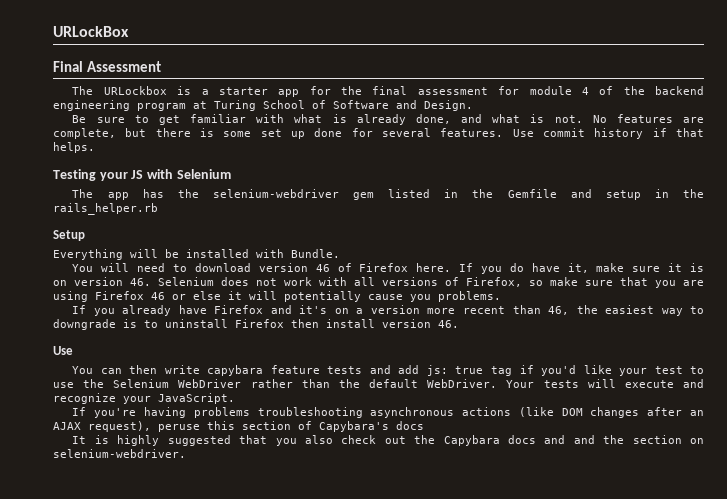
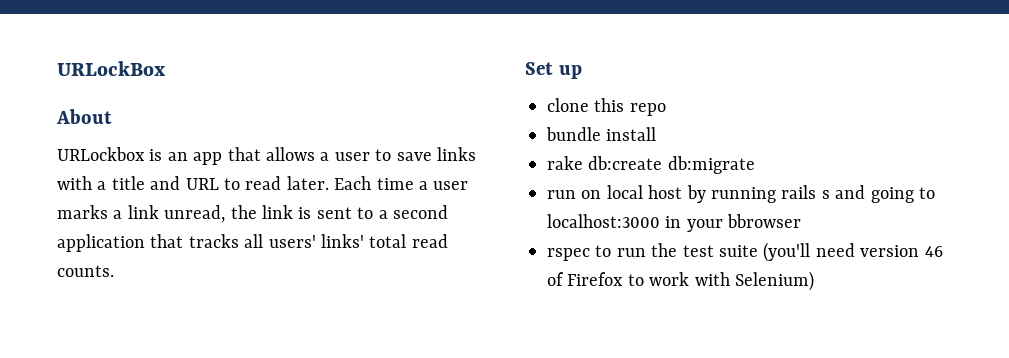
[53,61,161,72] [72,86,704,97] [53,100,473,111] [72,114,704,125] [53,128,705,139] [53,142,95,153] [53,169,231,181] [72,189,705,200] [53,203,158,215] [53,230,85,241] [53,249,340,260] [72,263,705,274] [53,277,704,288] [53,291,501,302] [72,305,704,316] [53,319,459,330] [53,346,73,355] [72,365,704,376] [53,379,704,388] [53,393,235,404] [72,407,705,418] [53,421,424,432] [72,435,704,446] [53,449,186,458] Final Assessment // The URLockbox is a starter app for the final assessment for module 4 of the backend engineering program at Turing School of Software and Design. // Be sure to get familiar with what is already done, and what is not. No features are complete, but there is some set up done for several features. Use commit history if that helps. // Testing your JS with Selenium // The app has the selenium-webdriver gem listed in the Gemfile and setup in the rails_helper.rb // Setup // Everything will be installed with Bundle. // You will need to download version 46 of Firefox here. If you do have it, make sure it is on version 46. Selenium does not work with all versions of Firefox, so make sure that you are using Firefox 46 or else it will potentially cause you problems. // If you already have Firefox and it's on a version more recent than 46, the easiest way to downgrade is to uninstall Firefox then install version 46. // Use // You can then write capybara feature tests and add js: true tag if you'd like your test to use the Selenium WebDriver rather than the default WebDriver. Your tests will execute and recognize your JavaScript. // If you're having problems troubleshooting asynchronous actions (like DOM changes after an AJAX request), peruse this section of Capybara's docs // It is highly suggested that you also check out the Capybara docs and and the section on selenium-webdriver. -> [56,109,112,124] [57,147,476,165] [57,176,469,190] [57,205,448,223] [57,234,448,252] [57,265,114,277] [525,62,582,79] [547,98,666,116] [546,127,657,141] [547,156,755,174] [547,185,935,203] [547,214,802,232] [547,242,943,262] [547,271,814,291] About // URLockbox is an app that allows a user to save links with a title and URL to read later. Each time a user marks a link unread, the link is sent to a second application that tracks all users' links' total read counts. // Set up // clone this repo // bundle install // rake db:create db:migrate // run on local host by running rails s and going to localhost:3000 in your bbrowser // rspec to run the test suite (you'll need version 46 of Firefox to work with Selenium)

